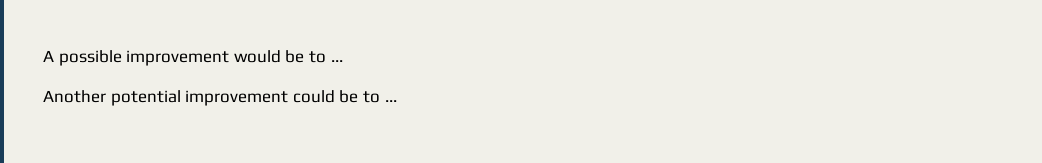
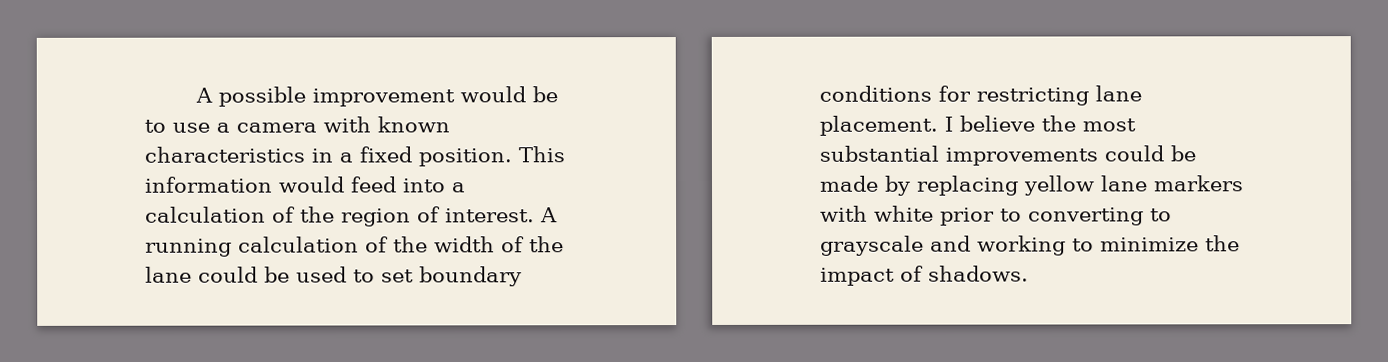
[330,60,343,62] [43,90,397,106] ... // Another potential improvement could be to ... -> [172,116,450,133] [144,146,565,167] [144,176,466,193] [145,206,558,227] [145,236,564,257] [145,266,522,287] [819,85,1142,106] [819,115,1136,136] [819,145,1196,166] [819,175,1244,196] [820,205,1172,226] [820,235,1240,256] [820,265,1029,286] use a camera with known characteristics in a fixed position. This information would feed into a calculation of the region of interest. A running calculation of the width of the lane could be used to set boundary conditions for restricting lane placement. I believe the most substantial improvements could be made by replacing yellow lane markers with white prior to converting to grayscale and working to minimize the impact of shadows.

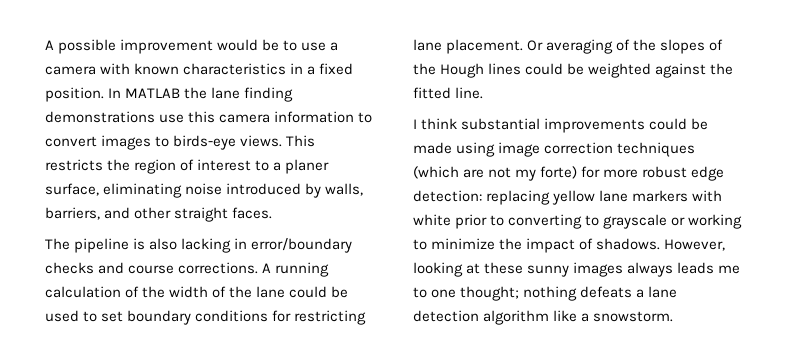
[518,146,565,163] [144,176,466,193] [145,206,535,227] This information would feed into a calculation of the region of interest. -> [108,87,294,102] [45,111,373,123] [45,135,316,150] [45,159,330,174] [45,183,364,198] [45,207,273,222] [45,238,353,253] [45,262,259,274] In MATLAB the lane finding demonstrations use this camera information to convert images to birds-eye views. This restricts the region of interest to a planer surface, eliminating noise introduced by walls, barriers, and other straight faces. // The pipeline is also lacking in error/boundary checks and course corrections.
[944,115,1136,132] I believe the most -> [527,39,724,54] [413,63,734,78] [413,87,484,99] [413,118,458,130] Or averaging of the slopes of the Hough lines could be weighted against the fitted line. // I think
[884,175,911,196] by -> [456,142,696,157] [413,166,725,181] [413,190,482,202] using image correction techniques (which are not my forte) for more robust edge detection:
[930,235,971,252] and -> [671,217,686,226] or
(1029, 273) none -> [664,239,726,251] [413,262,741,277] [413,286,678,301] [413,310,674,325] However, looking at these sunny images always leads me to one thought; nothing defeats a lane detection algorithm like a snowstorm.

